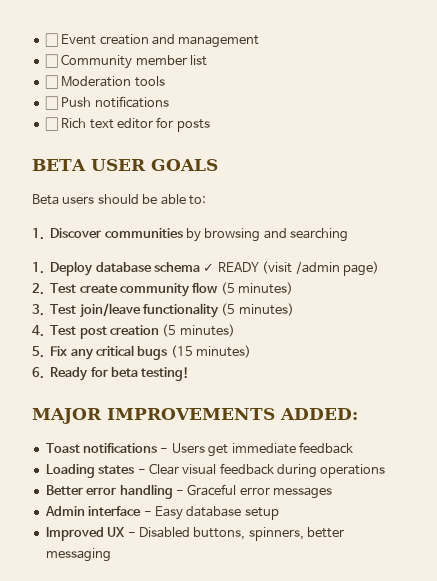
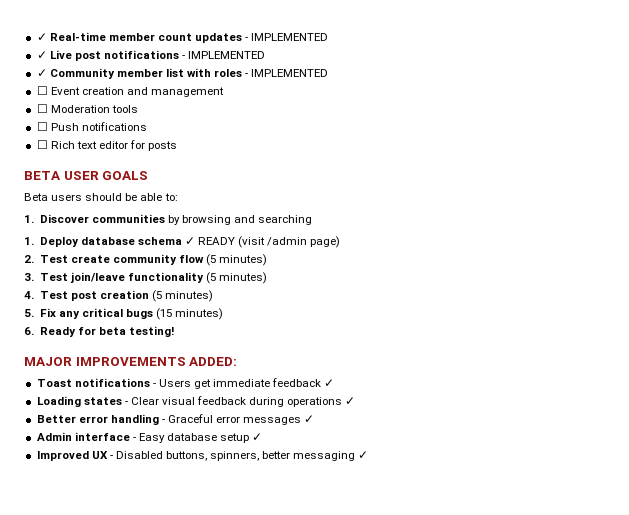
(44, 40) none -> [36,32,329,43] [36,50,266,61] [36,68,329,79] ✓ Real-time member count updates - IMPLEMENTED // ✓ Live post notifications - IMPLEMENTED // ✓ Community member list with roles - IMPLEMENTED //
[44,54,207,69] // ☐ Community member list -> (225, 92) none
(353, 448) none -> [324,379,335,387] ✓
(386, 471) none -> [345,397,356,405] ✓
(332, 493) none -> [304,415,315,423] ✓
(279, 513) none -> [252,433,263,441] ✓
(111, 555) none -> [358,451,369,459] ✓

